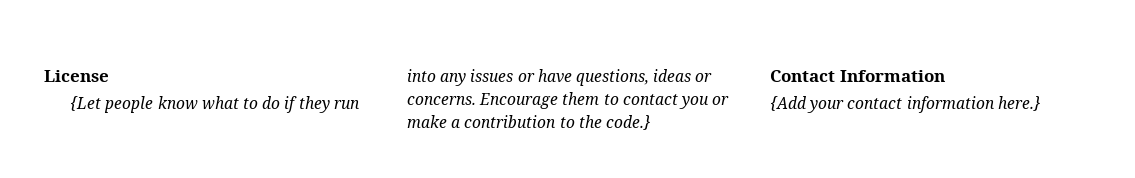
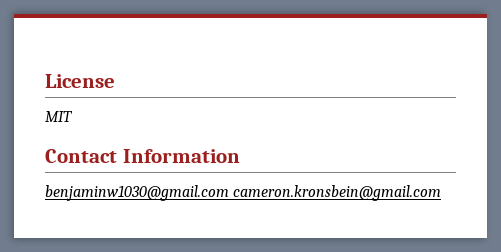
[70,96,360,113] [407,69,713,86] [407,92,730,109] [407,115,651,130] [770,70,945,82] [770,96,1041,113] {Let people know what to do if they run into any issues or have questions, ideas or concerns. Encourage them to contact you or make a contribution to the code.} // Contact Information // {Add your contact information here.} -> [45,111,73,122] [45,149,240,163] [45,185,442,201] MIT // Contact Information // benjaminw1030@gmail.com cameron.kronsbein@gmail.com

